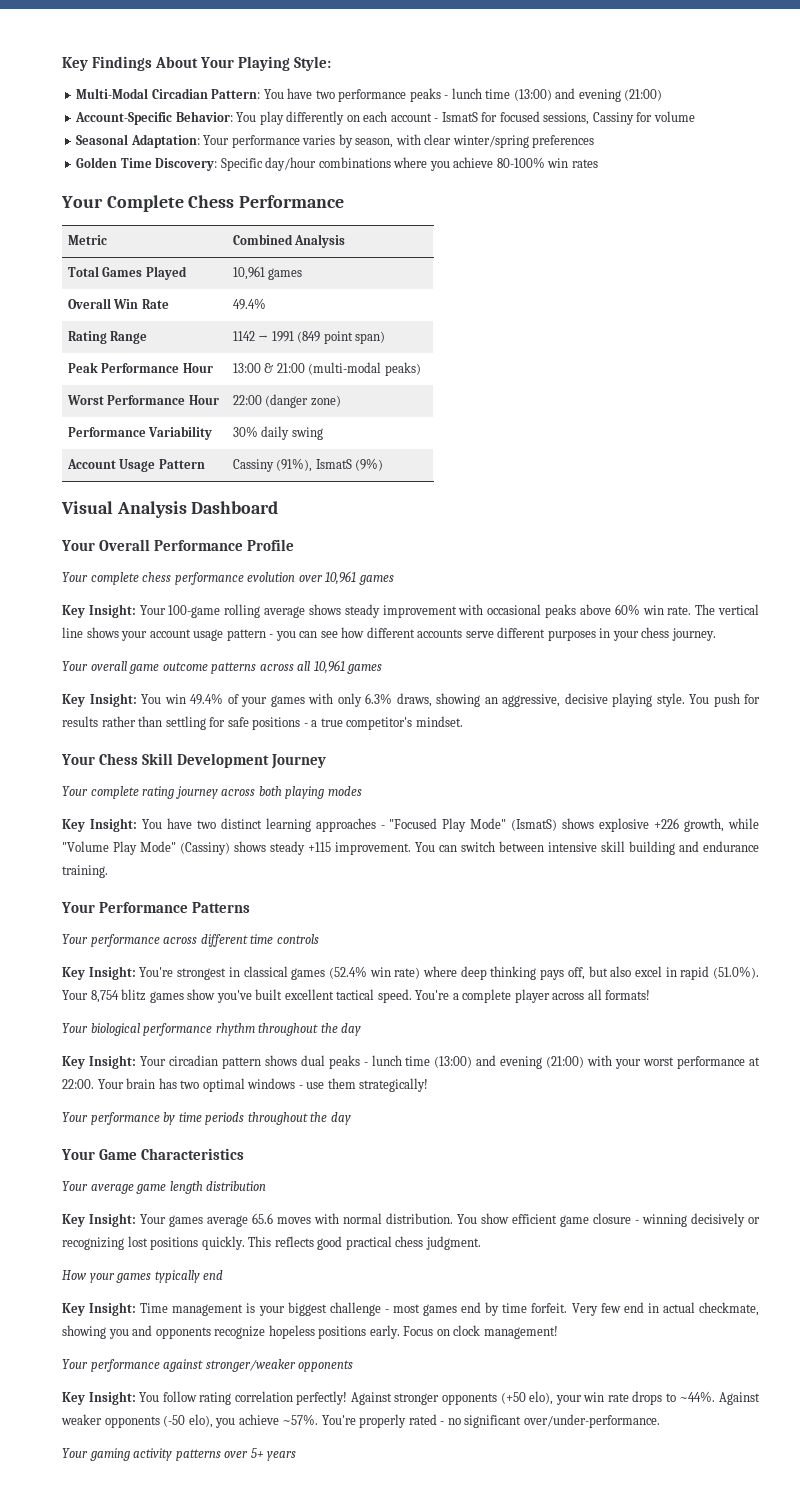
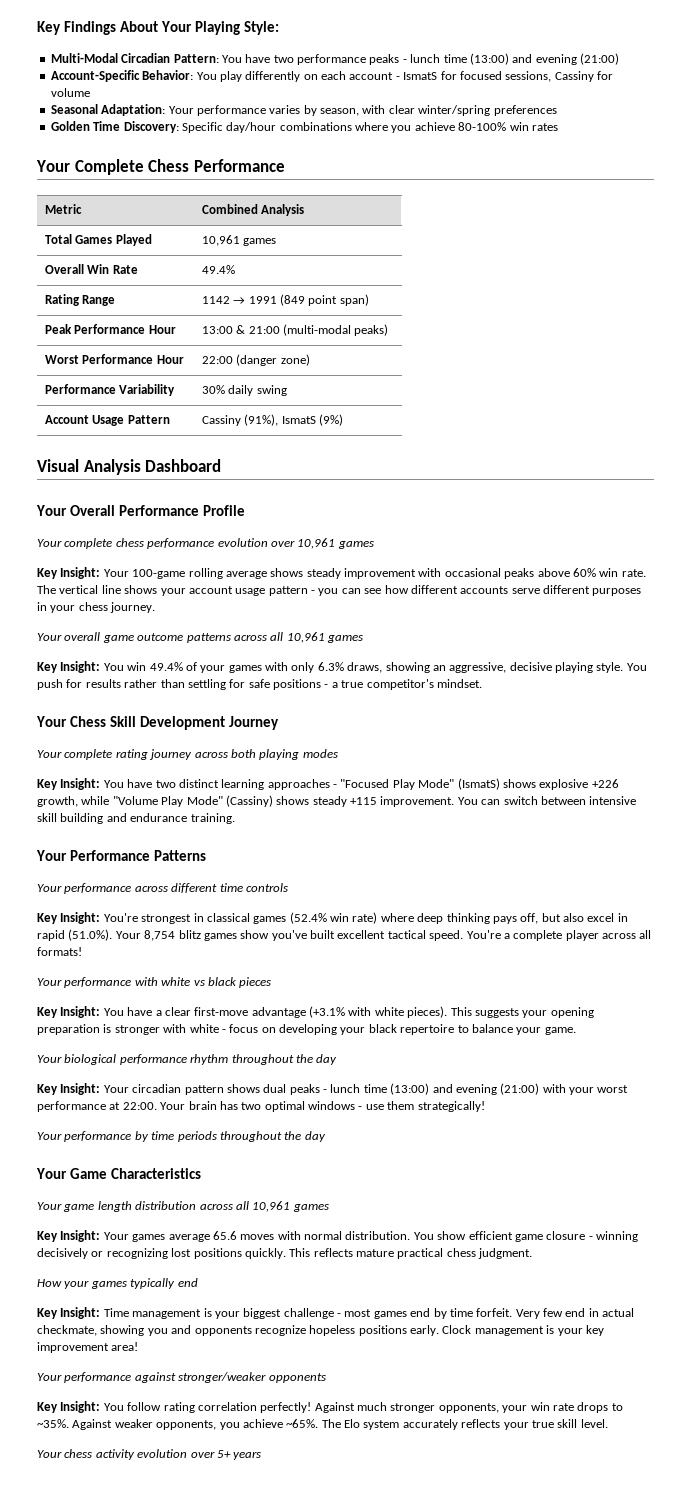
(651, 995) none -> [37,977,272,988] [37,1006,594,1018] [37,1024,576,1035] // Your performance with white vs black pieces // Key Insight: You have a clear first-move advantage (+3.1% with white pieces). This suggests your opening preparation is stronger with white - focus on developing your black repertoire to balance your game.
[90,1184,134,1194] average -> (62, 1206) none
(267, 1186) none -> [199,1201,329,1212] across all 10,961 games
[317,1236,343,1250] good -> [356,1249,394,1257] mature
[403,1325,558,1339] Focus on clock management! -> [442,1325,604,1336] [37,1342,139,1353] Clock management is your key improvement area!
[394,1391,554,1405] stronger opponents (+50 elo), -> [357,1402,499,1413] much stronger opponents,
[679,1391,716,1402] ~44%. -> [37,1419,69,1428] ~35%.
[104,1414,660,1428] [62,1448,221,1461] opponents (-50 elo), you achieve ~57%. You're properly rated - no significant over/under-performance. // Your gaming activity patterns -> [156,1419,608,1430] [37,1449,188,1460] opponents, you achieve ~65%. The Elo system accurately reflects your true skill level. // Your chess activity evolution

